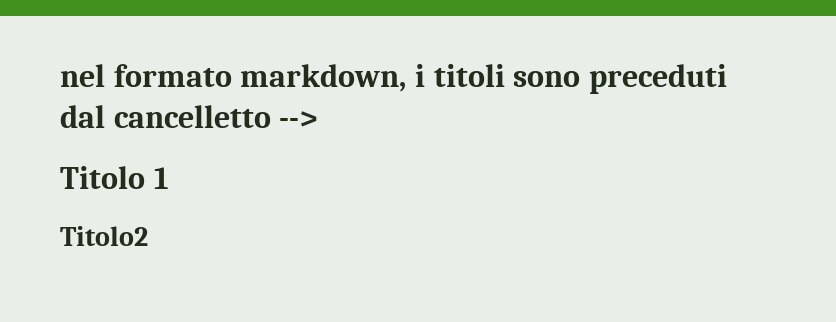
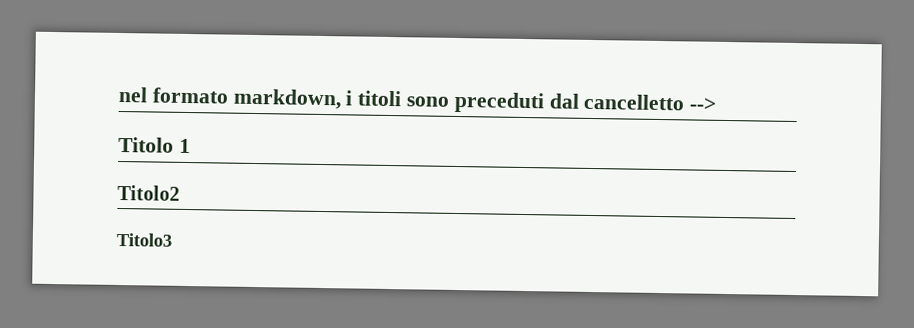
(148, 236) none -> [116,232,172,247] // Titolo3

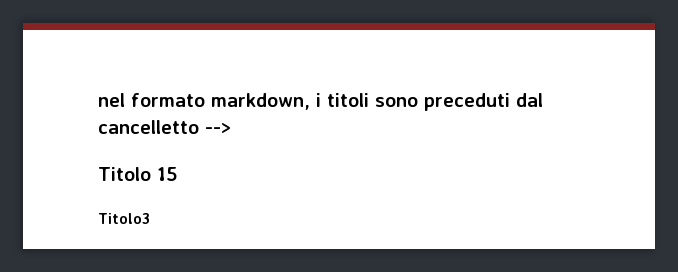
[178,138,191,154] [117,184,180,201] 1 // Titolo2 -> [157,167,178,181] 15

